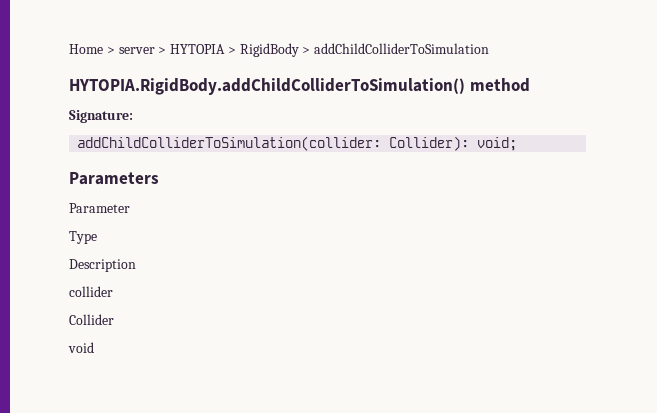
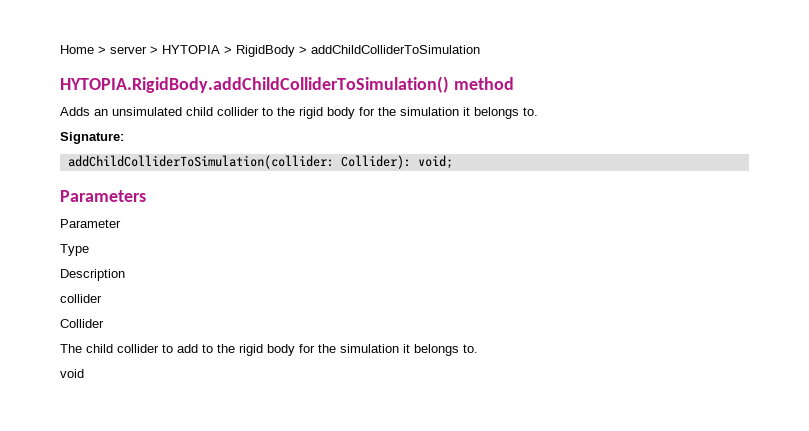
(530, 85) none -> [60,107,538,119] // Adds an unsimulated child collider to the rigid body for the simulation it belongs to.
(114, 319) none -> [60,344,478,356] // The child collider to add to the rigid body for the simulation it belongs to.

